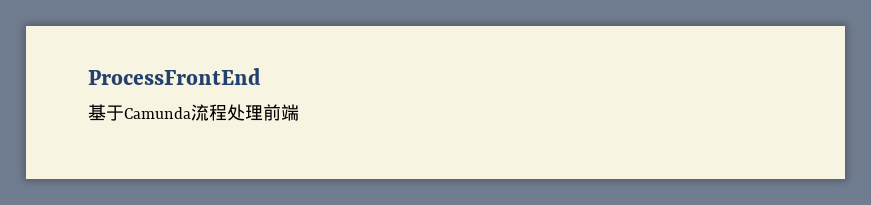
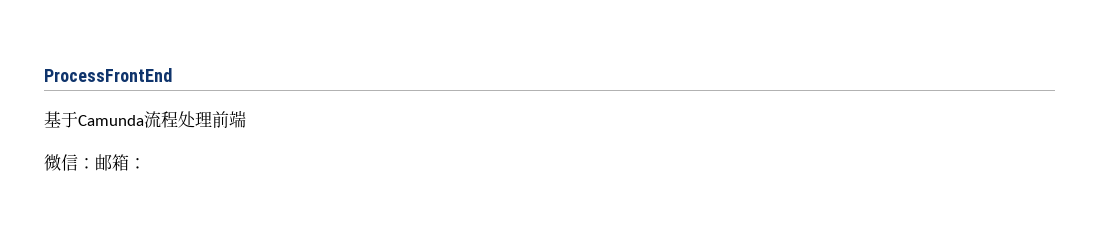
(299, 112) none -> [44,154,146,171] // 微信：邮箱：

